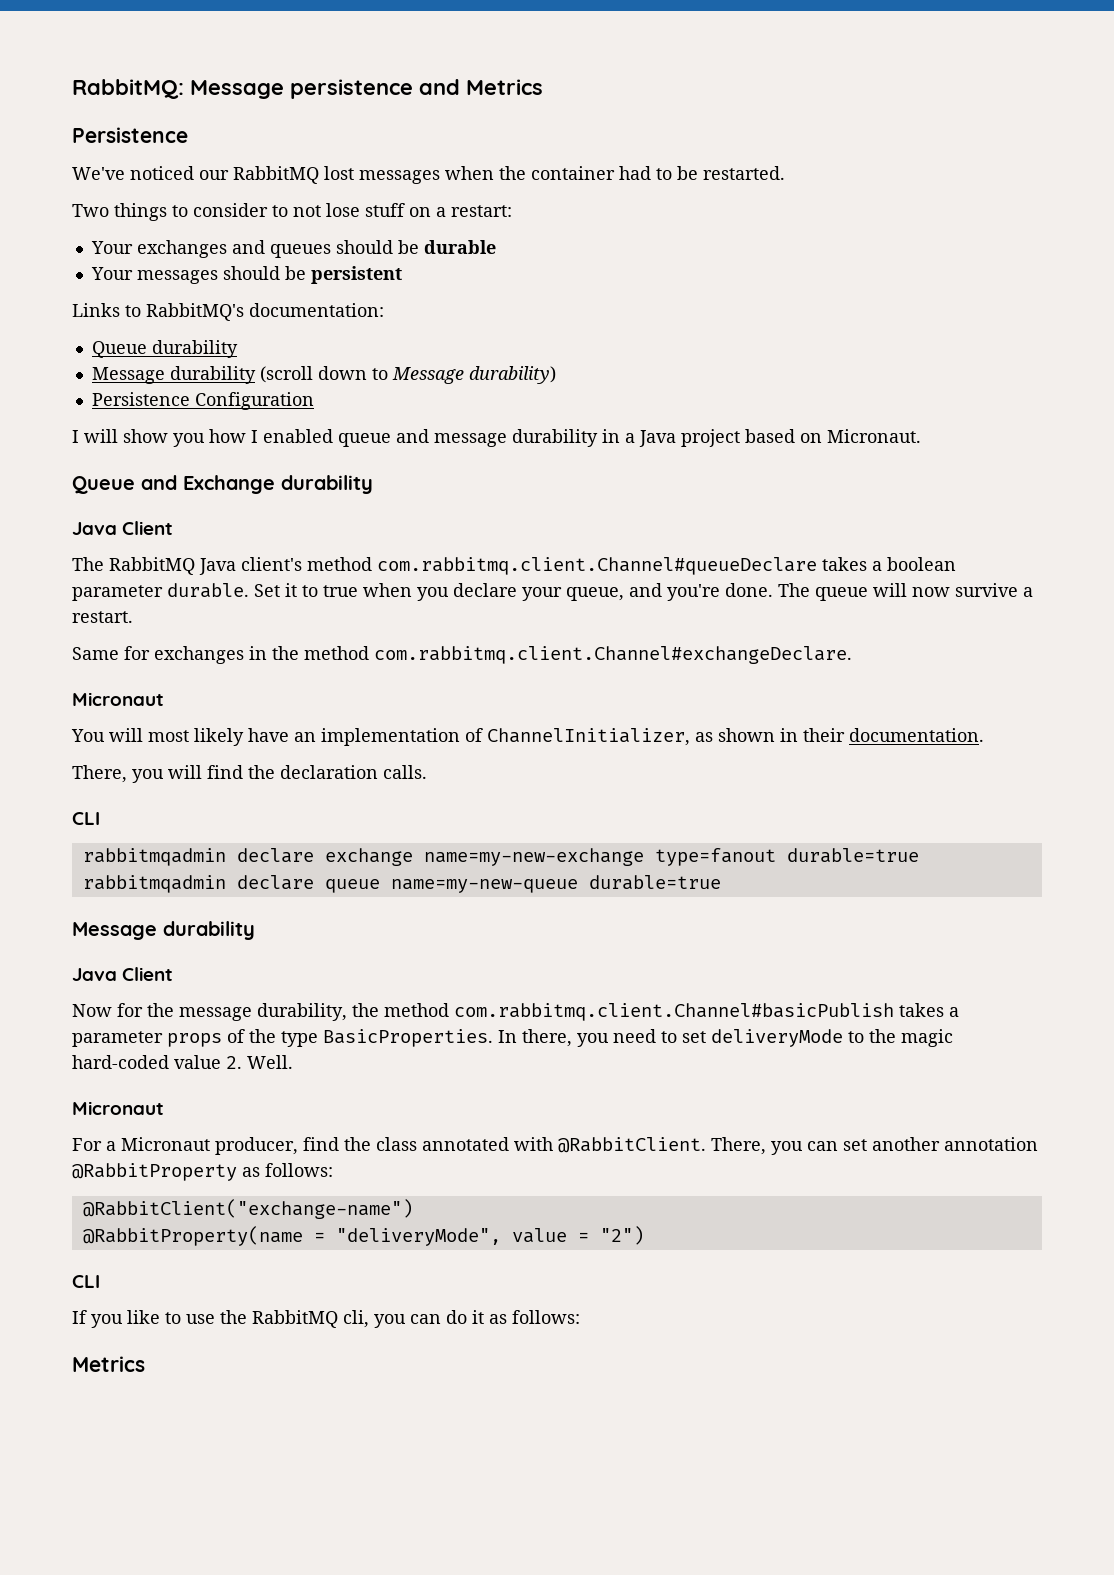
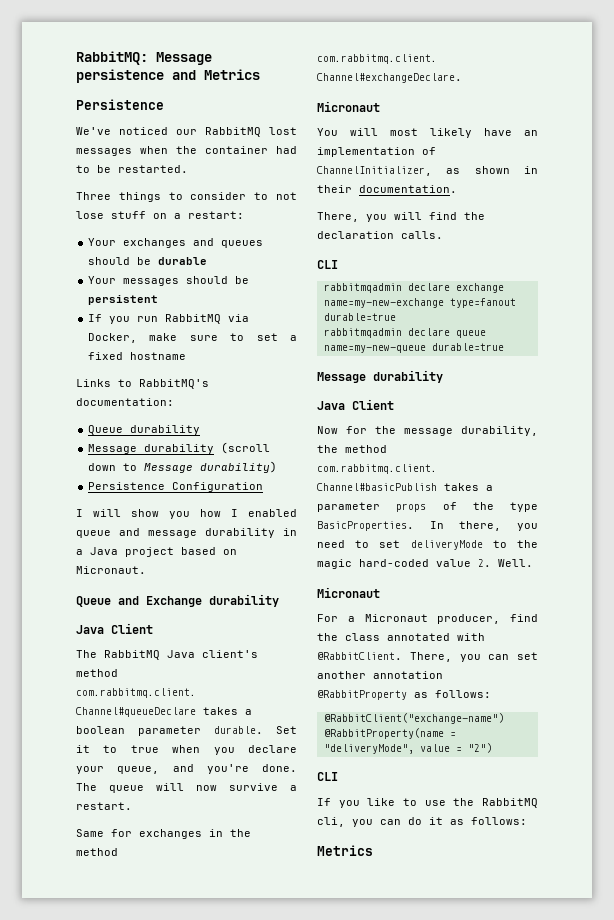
[72,204,109,217] Two -> [76,192,111,200] Three
(402, 275) none -> [88,314,250,324] [88,333,297,343] [88,352,187,360] // If you run RabbitMQ via Docker, make sure to set a fixed hostname

